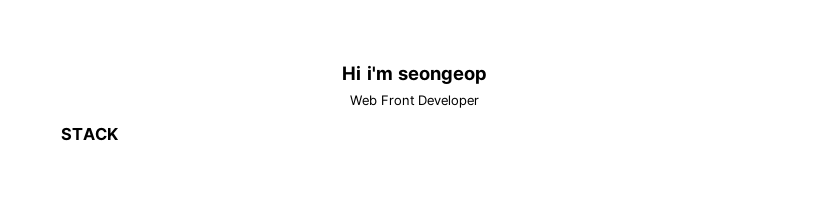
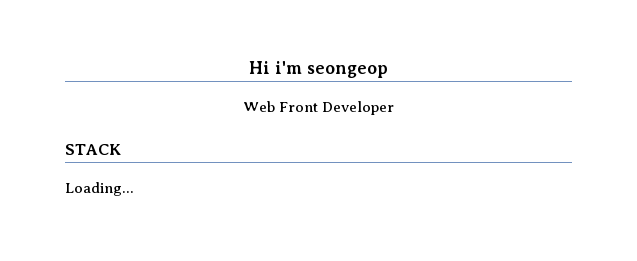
(119, 134) none -> [65,182,134,196] // Loading...

